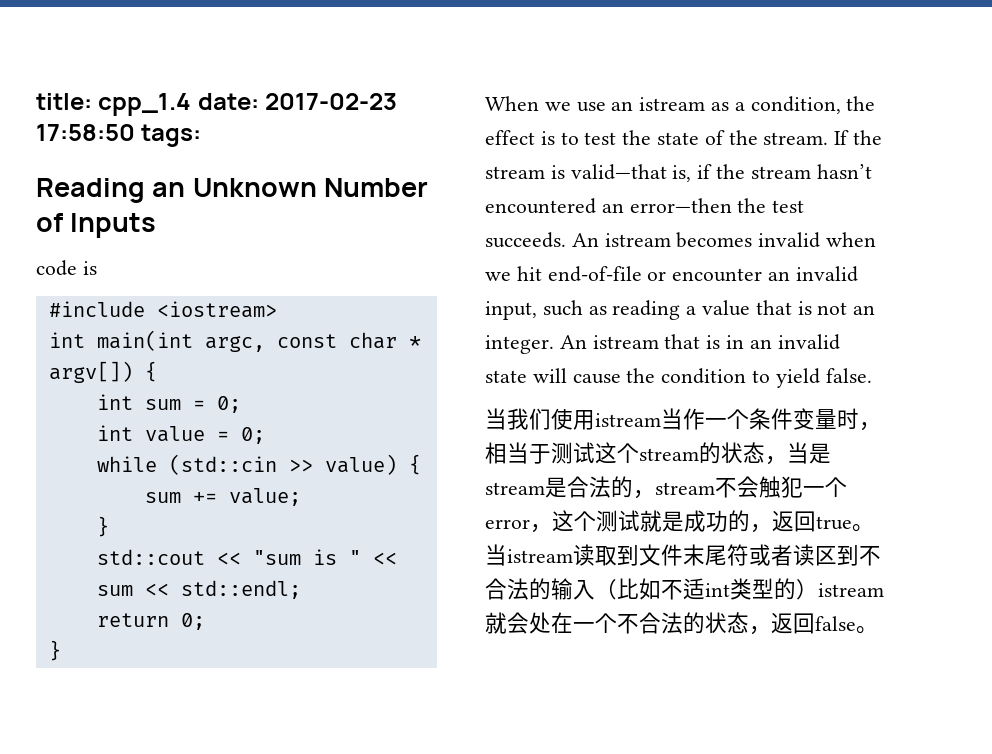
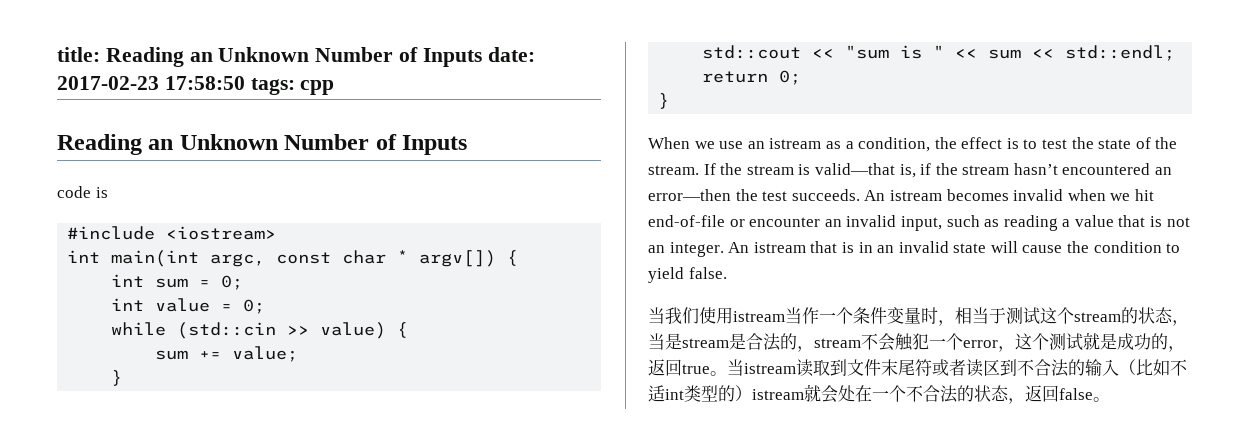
[98,93,192,116] cpp_1.4 -> [105,47,482,67] Reading an Unknown Number of Inputs
(202, 135) none -> [300,80,335,95] cpp

